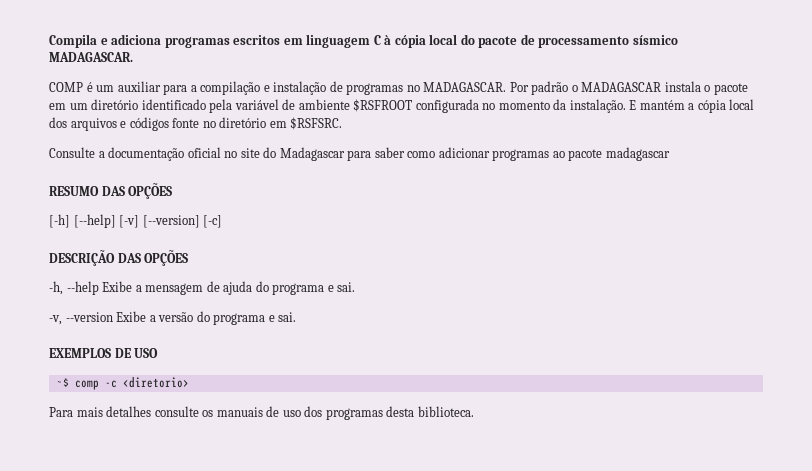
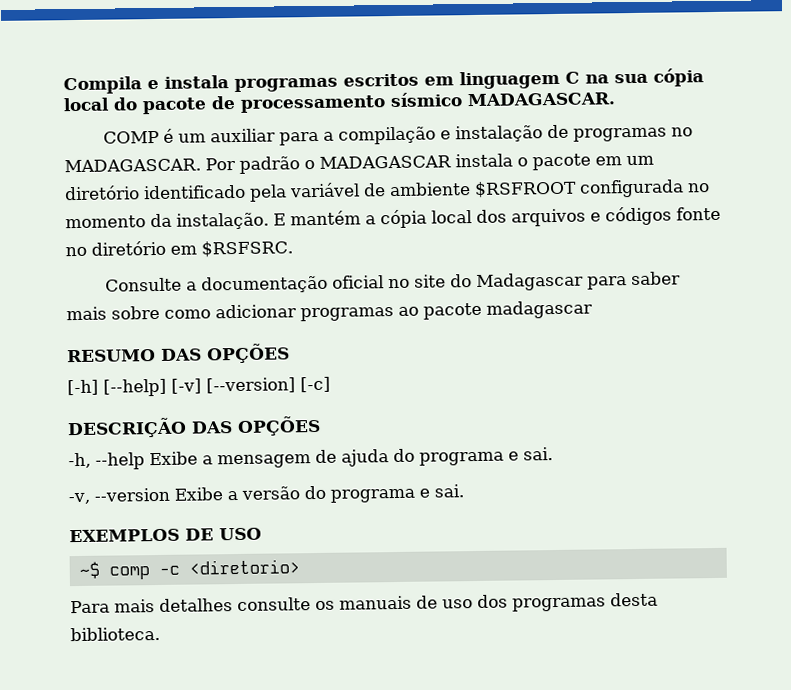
[111,34,162,45] adiciona -> [164,75,229,89] instala
[384,35,392,45] à -> [585,73,648,84] na sua
(405, 152) none -> [66,305,160,321] mais sobre

